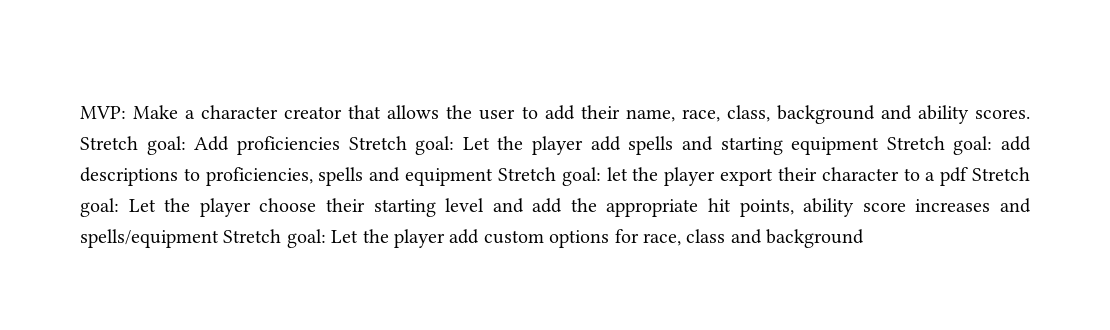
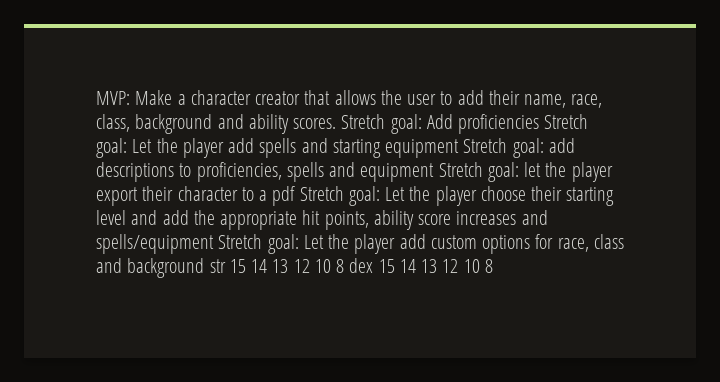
(865, 238) none -> [209,258,493,273] str 15 14 13 12 10 8 dex 15 14 13 12 10 8

